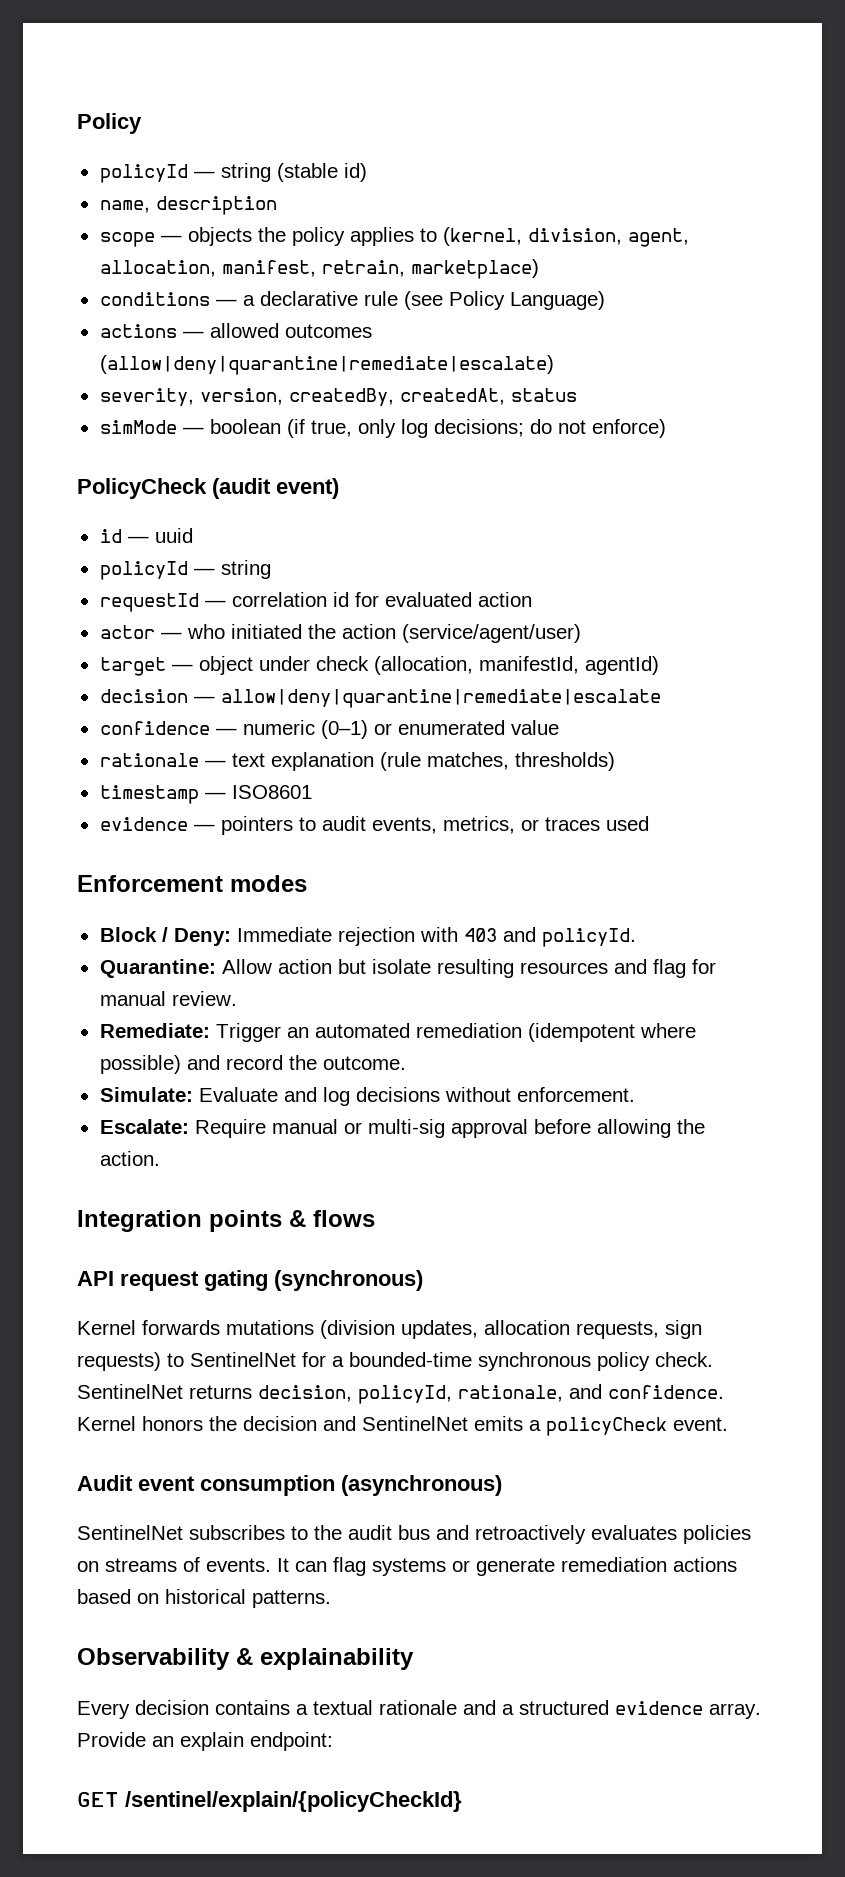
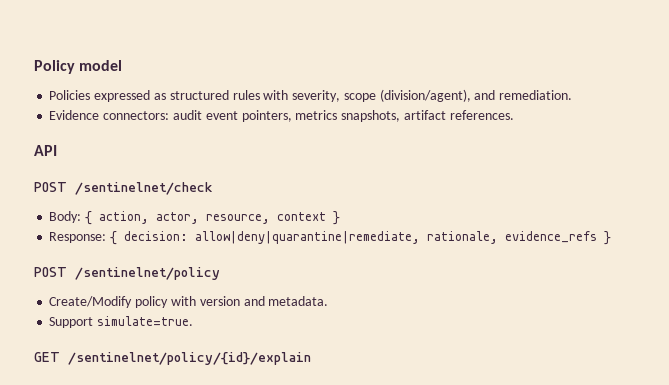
[77,113,142,134] [99,163,367,183] [99,196,277,215] [99,227,689,247] [99,259,539,279] [99,291,605,310] [99,323,372,338] [99,355,554,375] [99,388,577,406] [99,419,666,438] [77,478,339,499] [99,528,193,543] [99,560,271,580] [99,592,532,612] [99,624,581,643] [99,656,659,676] [99,689,661,708] [99,720,559,739] [99,752,615,771] [99,785,312,804] [99,816,649,835] [77,875,307,892] [99,927,636,947] [99,959,716,978] [99,991,237,1006] [99,1023,696,1042] [99,1055,406,1074] [99,1087,635,1106] [99,1119,705,1138] [99,1151,160,1166] [77,1210,375,1232] [77,1270,423,1291] [77,1320,702,1339] [77,1352,713,1371] [77,1384,724,1404] [77,1416,728,1436] [77,1475,502,1496] [77,1525,751,1544] [77,1557,737,1576] [77,1589,331,1608] [77,1648,414,1670] [77,1700,761,1719] [77,1732,333,1751] Policy // policyId — string (stable id) // name, description // scope — objects the policy applies to (kernel, division, agent, allocation, manifest, retrain, marketplace) // conditions — a declarative rule (see Policy Language) // actions — allowed outcomes (allow|deny|quarantine|remediate|escalate) // severity, version, createdBy, createdAt, status // simMode — boolean (if true, only log decisions; do not enforce) // PolicyCheck (audit event) // id — uuid // policyId — string // requestId — correlation id for evaluated action // actor — who initiated the action (service/agent/user) // target — object under check (allocation, manifestId, agentId) // decision — allow|deny|quarantine|remediate|escalate // confidence — numeric (0–1) or enumerated value // rationale — text explanation (rule matches, thresholds) // timestamp — ISO8601 // evidence — pointers to audit events, metrics, or traces used // Enforcement modes // Block / Deny: Immediate rejection with 403 and policyId. // Quarantine: Allow action but isolate resulting resources and flag for manual review. // Remediate: Trigger an automated remediation (idempotent where possible) and record the outcome. // Simulate: Evaluate and log decisions without enforcement. // Escalate: Require manual or multi-sig approval before allowing the action. // Integration points & flows // API request gating (synchronous) // Kernel forwards mutations (division updates, allocation requests, sign requests) to SentinelNet for a bounded-time synchronous policy check. SentinelNet returns decision, policyId, rationale, and confidence. Kernel honors the decision and SentinelNet emits a policyCheck event. // Audit event consumption (asynchronous) // SentinelNet subscribes to the audit bus and retroactively evaluates policies on streams of events. It can flag systems or generate remediation actions based on historical patterns. // Observability & explainability // Every decision contains a textual rationale and a structured evidence array. Provide an explain endpoint: -> [34,60,123,74] [49,89,573,102] [49,110,514,122] [34,145,57,156] [34,182,213,195] [49,211,341,225] [49,231,612,245] [34,267,220,280] [49,296,329,308] [49,316,194,328] Policy model // Policies expressed as structured rules with severity, scope (division/agent), and remediation. // Evidence connectors: audit event pointers, metrics snapshots, artifact references. // API // POST /sentinelnet/check // Body: { action, actor, resource, context } // Response: { decision: allow|deny|quarantine|remediate, rationale, evidence_refs } // POST /sentinelnet/policy // Create/Modify policy with version and metadata. // Support simulate=true.
[125,1791,462,1812] /sentinel/explain/{policyCheckId} -> [68,352,311,365] /sentinelnet/policy/{id}/explain

